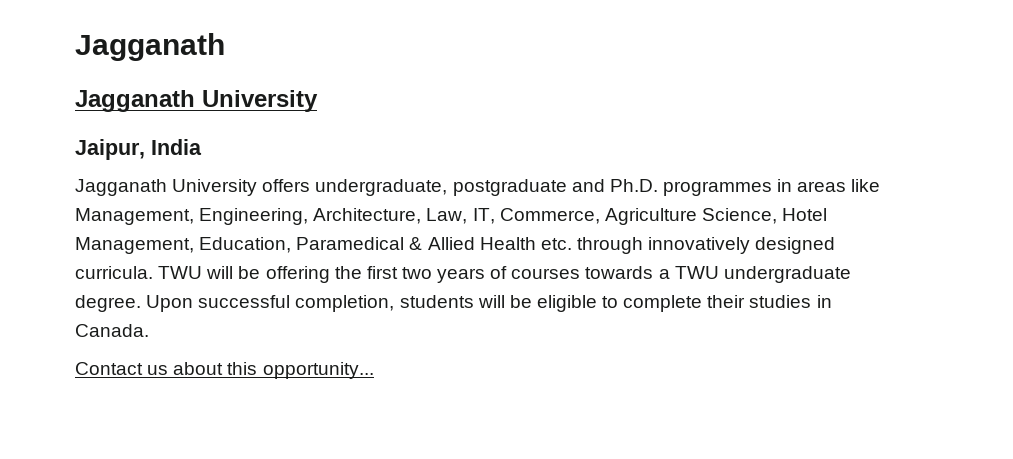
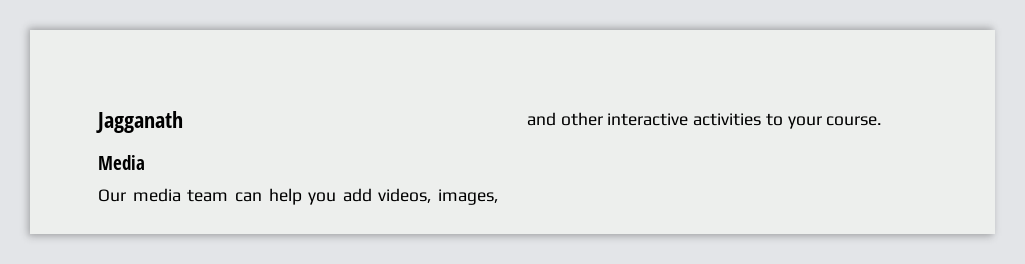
[75,90,318,112] [75,139,202,160] [75,179,881,196] [75,208,828,225] [75,237,836,254] [75,266,851,283] [75,295,832,312] [75,324,149,337] [75,362,374,379] Jagganath University // Jaipur, India // Jagganath University offers undergraduate, postgraduate and Ph.D. programmes in areas like Management, Engineering, Architecture, Law, IT, Commerce, Agriculture Science, Hotel Management, Education, Paramedical & Allied Health etc. through innovatively designed curricula. TWU will be offering the first two years of courses towards a TWU undergraduate degree. Upon successful completion, students will be eligible to complete their studies in Canada. // Contact us about this opportunity... -> [98,155,145,170] [98,188,498,205] [527,112,882,129] Media // Our media team can help you add videos, images, and other interactive activities to your course.

